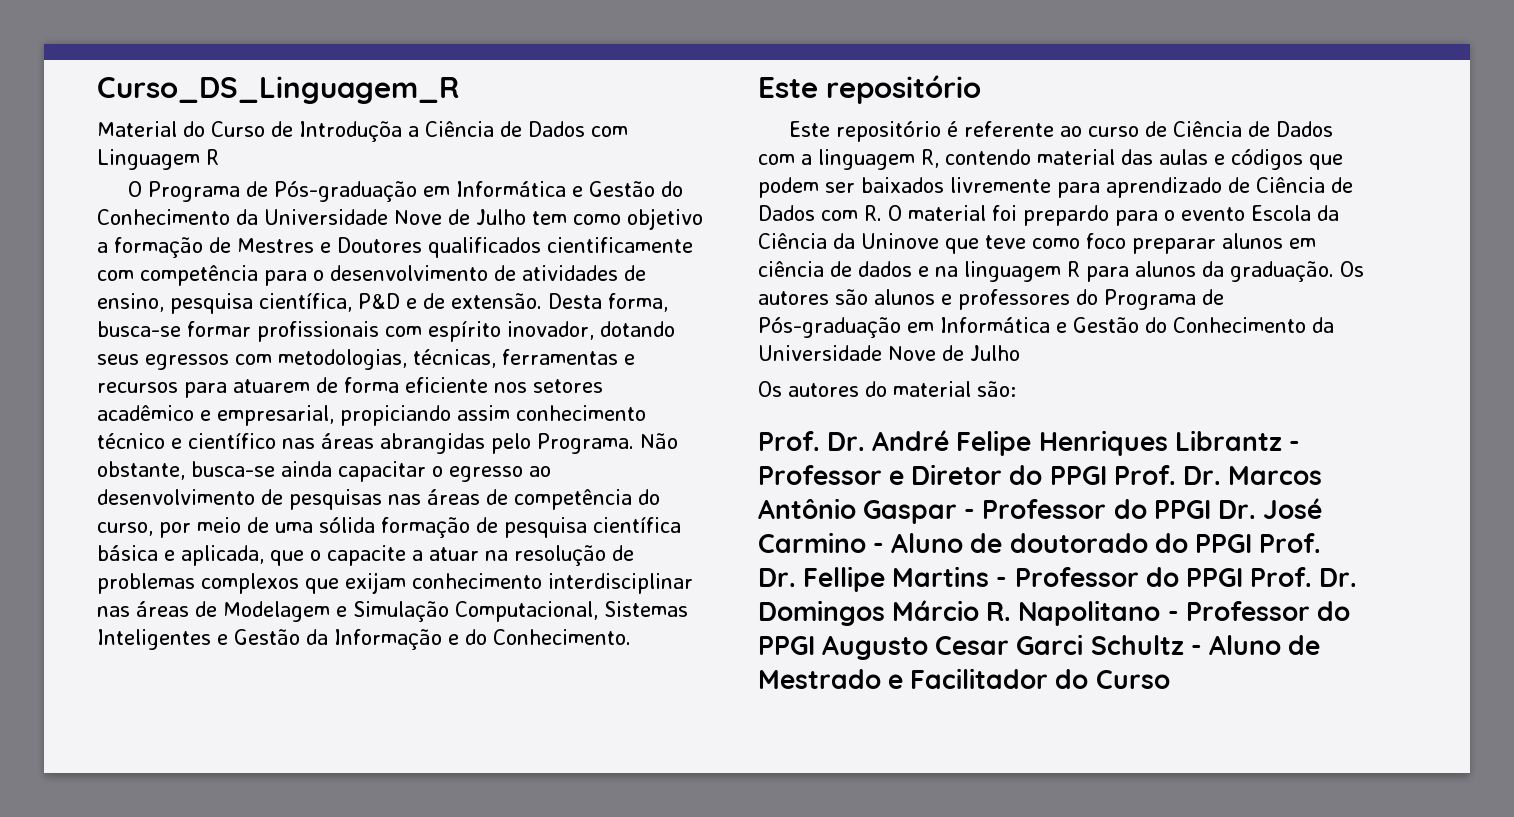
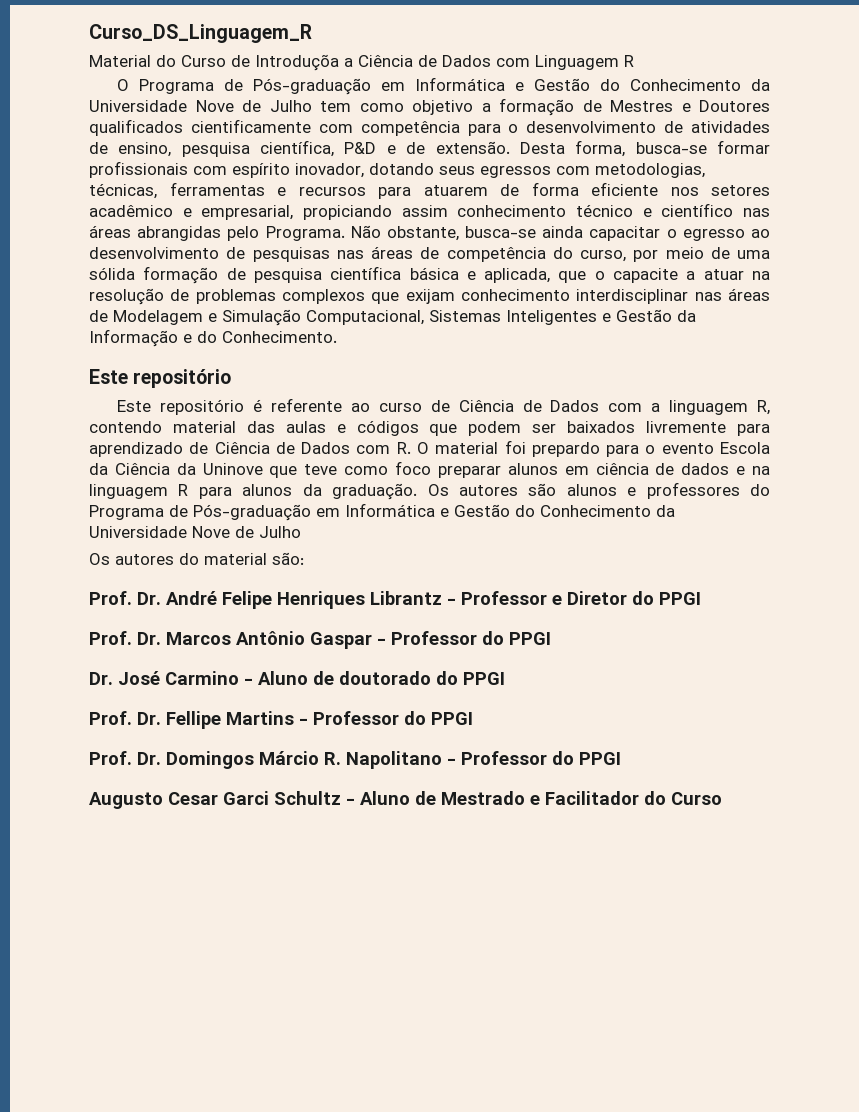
(1107, 475) none -> (701, 598) //
(1211, 509) none -> (551, 638) //
(1252, 543) none -> (505, 678) //
(1243, 577) none -> (473, 718) //
(815, 645) none -> (621, 758) //

